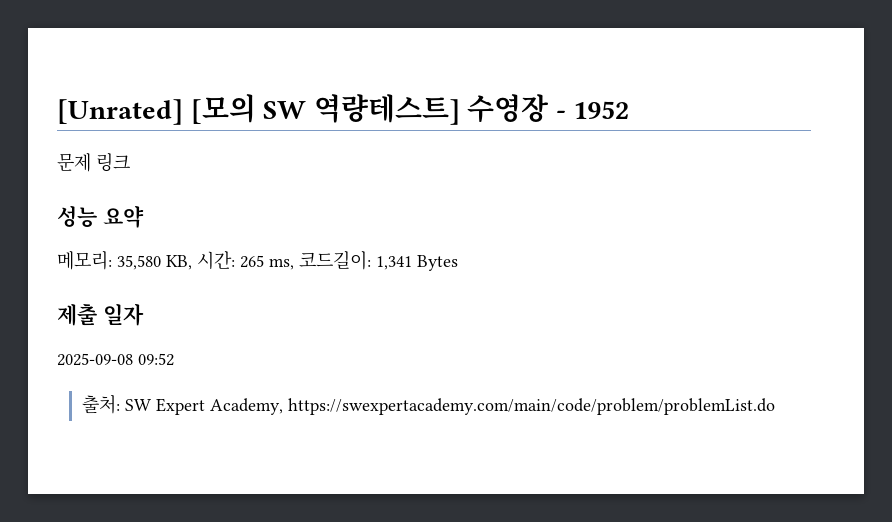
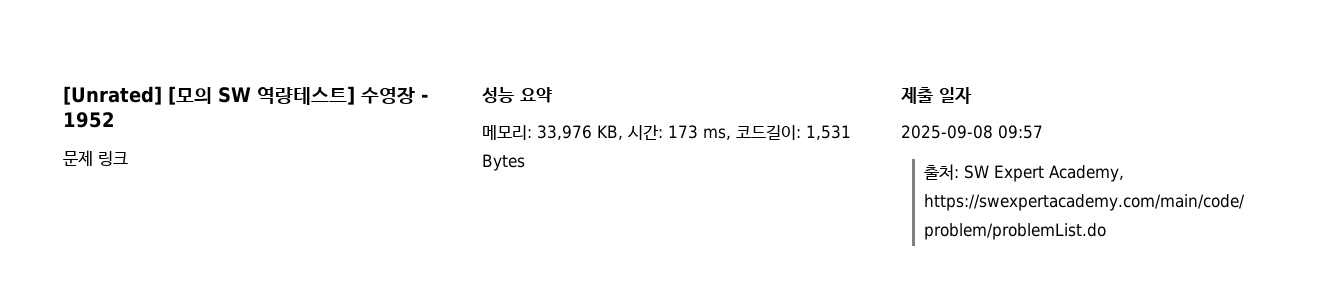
[117,255,161,270] 35,580 -> [537,125,592,140] 33,976
[240,255,264,268] 265 -> [668,125,698,139] 173
[376,256,412,270] 1,341 -> [806,125,851,140] 1,531
[138,353,174,366] 09:52 -> [998,125,1043,139] 09:57

